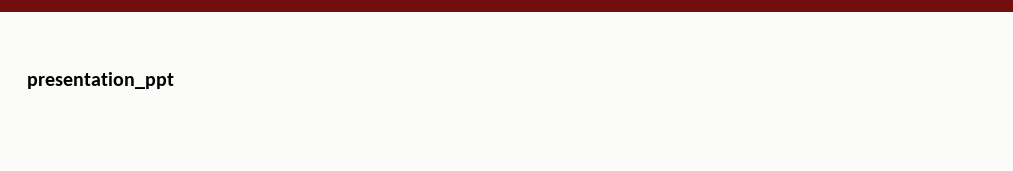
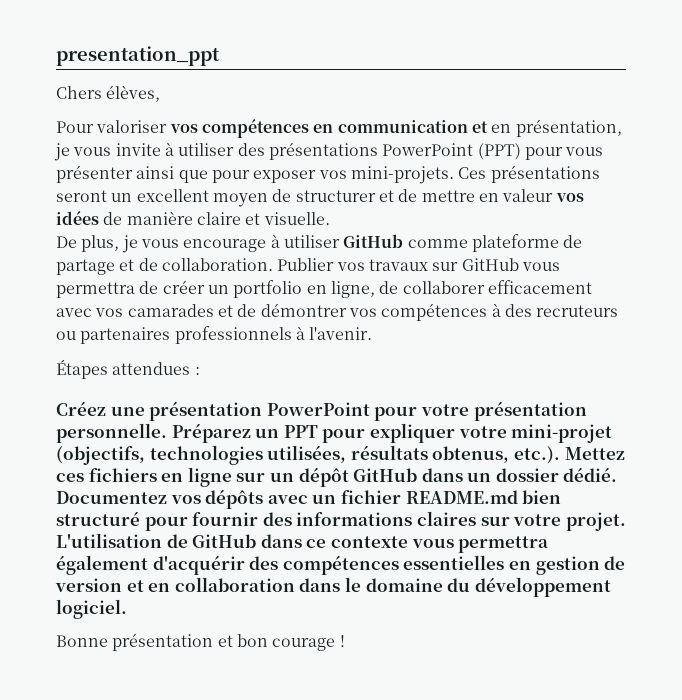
(174, 80) none -> [56,85,161,102] [56,119,622,138] [54,142,604,161] [56,165,600,184] [56,189,584,207] [56,211,330,225] [56,234,583,253] [56,258,560,275] [56,280,592,298] [56,303,619,321] [56,326,373,344] [56,359,200,379] [56,401,587,421] [56,423,613,443] [56,445,625,465] [56,467,618,487] [56,489,562,509] [56,511,626,531] [56,533,549,553] [56,555,626,575] [55,577,611,597] [56,599,127,619] [56,633,345,651] // Chers élèves, // Pour valoriser vos compétences en communication et en présentation, je vous invite à utiliser des présentations PowerPoint (PPT) pour vous présenter ainsi que pour exposer vos mini-projets. Ces présentations seront un excellent moyen de structurer et de mettre en valeur vos idées de manière claire et visuelle. // De plus, je vous encourage à utiliser GitHub comme plateforme de partage et de collaboration. Publier vos travaux sur GitHub vous permettra de créer un portfolio en ligne, de collaborer efficacement avec vos camarades et de démontrer vos compétences à des recruteurs ou partenaires professionnels à l'avenir. // Étapes attendues : // Créez une présentation PowerPoint pour votre présentation personnelle. Préparez un PPT pour expliquer votre mini-projet (objectifs, technologies utilisées, résultats obtenus, etc.). Mettez ces fichiers en ligne sur un dépôt GitHub dans un dossier dédié. Documentez vos dépôts avec un fichier README.md bien structuré pour fournir des informations claires sur votre projet. L'utilisation de GitHub dans ce contexte vous permettra également d'acquérir des compétences essentielles en gestion de version et en collaboration dans le domaine du développement logiciel. // Bonne présentation et bon courage !

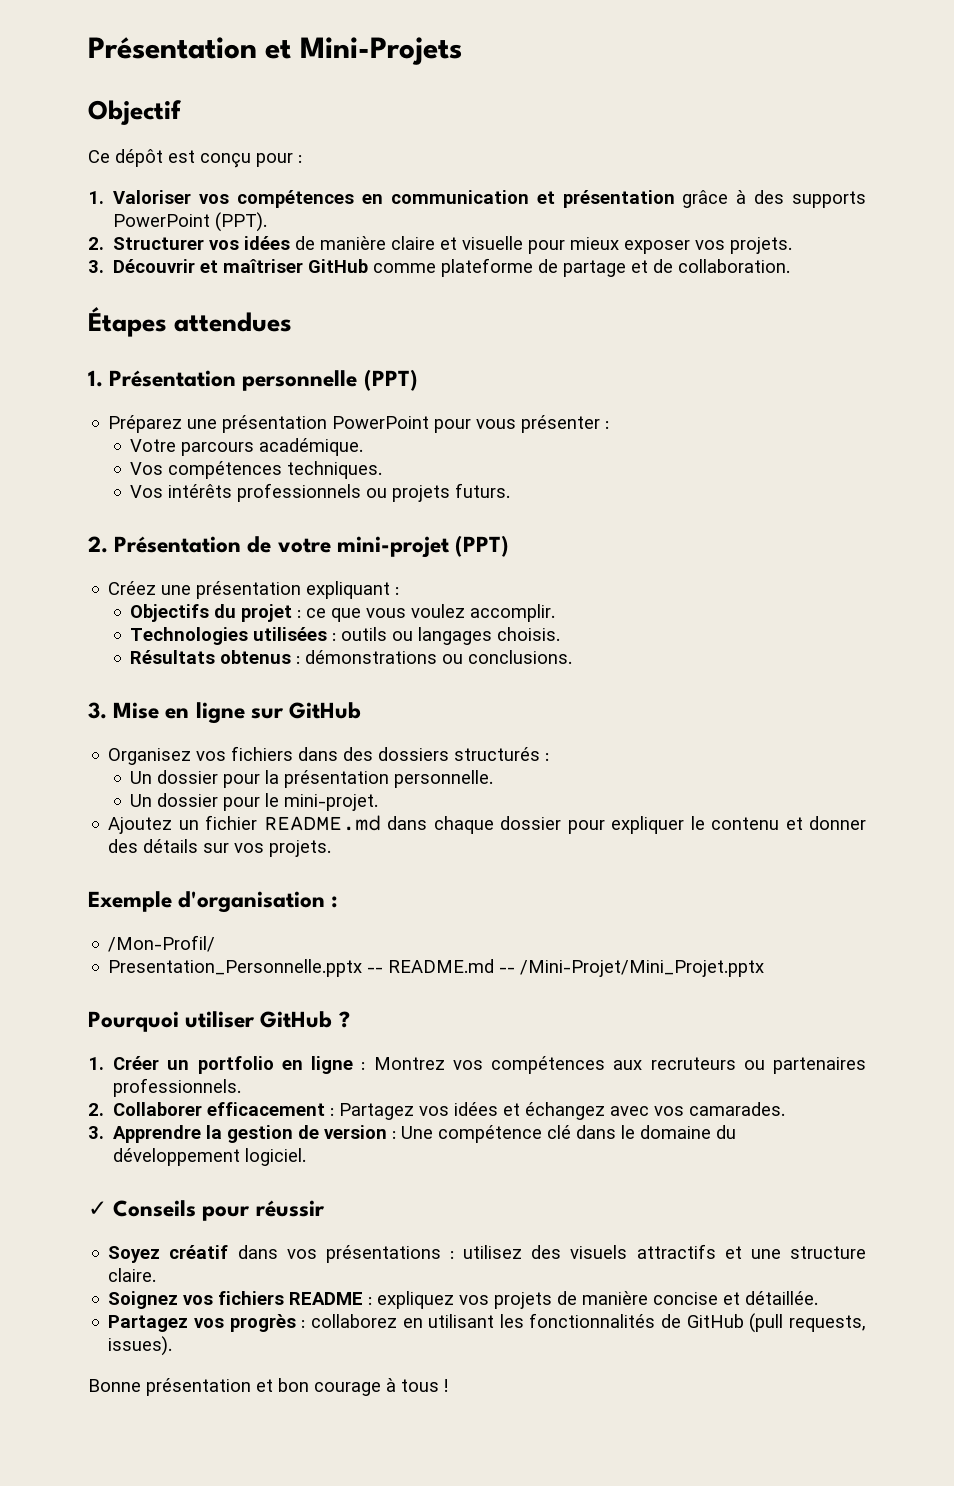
[56,46,220,66] [56,85,161,102] [56,120,168,133] presentation_ppt // Chers élèves, // Pour valoriser -> [88,37,462,65] [88,100,182,125] [88,149,302,168] [88,190,192,204] Présentation et Mini-Projets // Objectif // Ce dépôt est conçu pour : // 1. Valoriser
[491,119,622,137] [54,142,604,161] [56,165,600,184] [56,189,554,207] en présentation, je vous invite à utiliser des présentations PowerPoint (PPT) pour vous présenter ainsi que pour exposer vos mini-projets. Ces présentations seront un excellent moyen de structurer et de mettre en valeur -> [562,190,866,208] [113,212,268,232] [88,237,205,250] présentation grâce à des supports PowerPoint (PPT). // 2. Structurer
[263,212,330,225] [56,234,340,253] visuelle. // De plus, je vous encourage à utiliser -> [462,236,793,254] [88,259,304,273] visuelle pour mieux exposer vos projets. // 3. Découvrir et maîtriser
[277,258,560,271] [56,280,592,298] [56,303,619,321] [56,326,373,344] [56,359,200,379] [56,401,587,421] [56,423,613,443] [56,445,625,465] [56,468,157,482] Publier vos travaux sur GitHub vous permettra de créer un portfolio en ligne, de collaborer efficacement avec vos camarades et de démontrer vos compétences à des recruteurs ou partenaires professionnels à l'avenir. // Étapes attendues : // Créez une présentation PowerPoint pour votre présentation personnelle. Préparez un PPT pour expliquer votre mini-projet (objectifs, technologies utilisées, résultats obtenus, etc.). Mettez ces fichiers -> [88,307,293,337] [88,369,418,391] [108,415,610,433] [130,438,364,456] [130,461,383,479] [130,483,511,502] [88,535,510,558] [108,581,400,599] [130,604,556,622] [130,627,561,645] [130,650,573,664] [88,702,160,719] // Étapes attendues // 1. Présentation personnelle (PPT) // Préparez une présentation PowerPoint pour vous présenter : // Votre parcours académique. // Vos compétences techniques. // Vos intérêts professionnels ou projets futurs. // 2. Présentation de votre mini-projet (PPT) // Créez une présentation expliquant : // Objectifs du projet : ce que vous voulez accomplir. // Technologies utilisées : outils ou langages choisis. // Résultats obtenus : démonstrations ou conclusions. // 3. Mise
[269,467,618,487] [56,489,562,509] [56,511,626,531] [56,533,549,553] [56,555,626,575] [55,577,295,592] un dépôt GitHub dans un dossier dédié. Documentez vos dépôts avec un fichier README.md bien structuré pour fournir des informations claires sur votre projet. L'utilisation de GitHub dans ce contexte vous permettra également d'acquérir des compétences essentielles en gestion de version et en collaboration -> [289,702,362,719] [108,746,550,765] [130,770,494,788] [130,793,379,811] [108,815,866,834] [108,839,332,857] [88,891,339,913] [108,935,216,952] [108,959,765,977] [88,1011,350,1032] [88,1056,866,1074] [113,1078,242,1097] [88,1102,786,1120] [88,1125,572,1143] GitHub // Organisez vos fichiers dans des dossiers structurés : // Un dossier pour la présentation personnelle. // Un dossier pour le mini-projet. // Ajoutez un fichier README.md dans chaque dossier pour expliquer le contenu et donner des détails sur vos projets. // Exemple d'organisation : // /Mon-Profil/ // Presentation_Personnelle.pptx -- README.md -- /Mini-Projet/Mini_Projet.pptx // Pourquoi utiliser GitHub ? // 1. Créer un portfolio en ligne : Montrez vos compétences aux recruteurs ou partenaires professionnels. // 2. Collaborer efficacement : Partagez vos idées et échangez avec vos camarades. // 3. Apprendre la gestion de version : Une compétence clé
(127, 609) none -> [88,1200,325,1221] [108,1244,867,1263] [108,1268,157,1282] [108,1291,819,1309] [108,1313,867,1333] [108,1336,173,1356] // ✓ Conseils pour réussir // Soyez créatif dans vos présentations : utilisez des visuels attractifs et une structure claire. // Soignez vos fichiers README : expliquez vos projets de manière concise et détaillée. // Partagez vos progrès : collaborez en utilisant les fonctionnalités de GitHub (pull requests, issues).
(336, 644) none -> [386,1378,439,1392] à tous

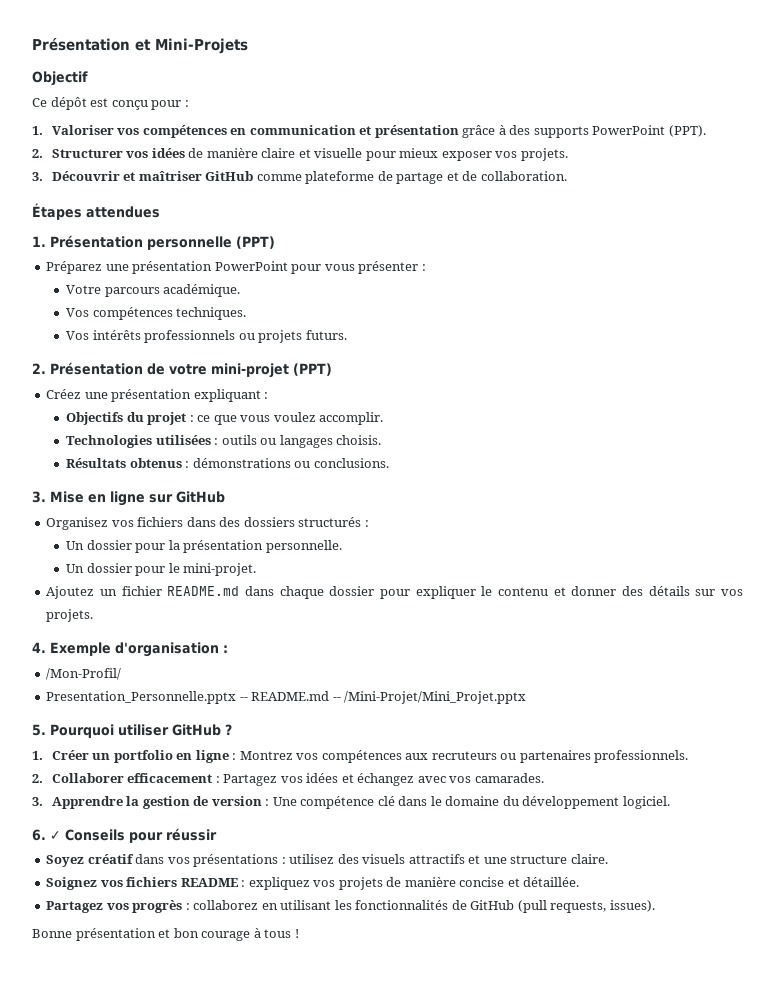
(332, 848) none -> [32,642,46,653] 4.
(765, 968) none -> [32,724,46,736] 5.
(307, 1157) none -> [32,829,46,841] 6.

